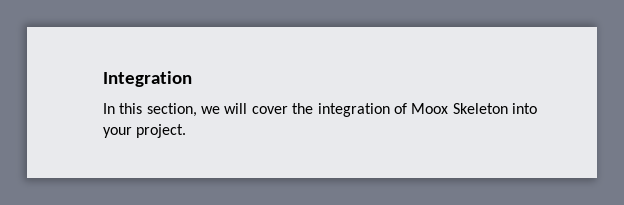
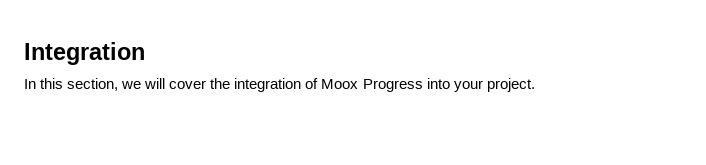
[452,103,508,114] Skeleton -> [362,79,423,92] Progress

